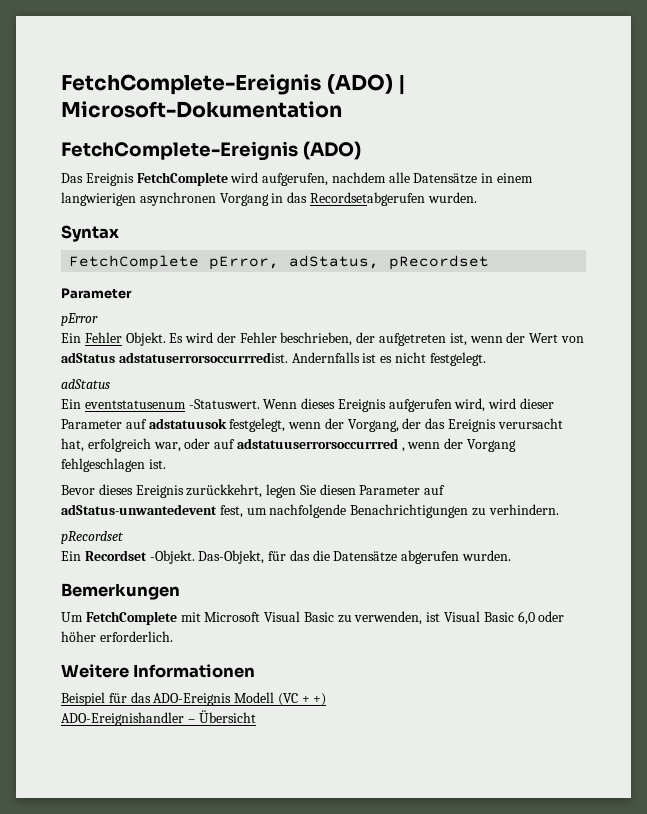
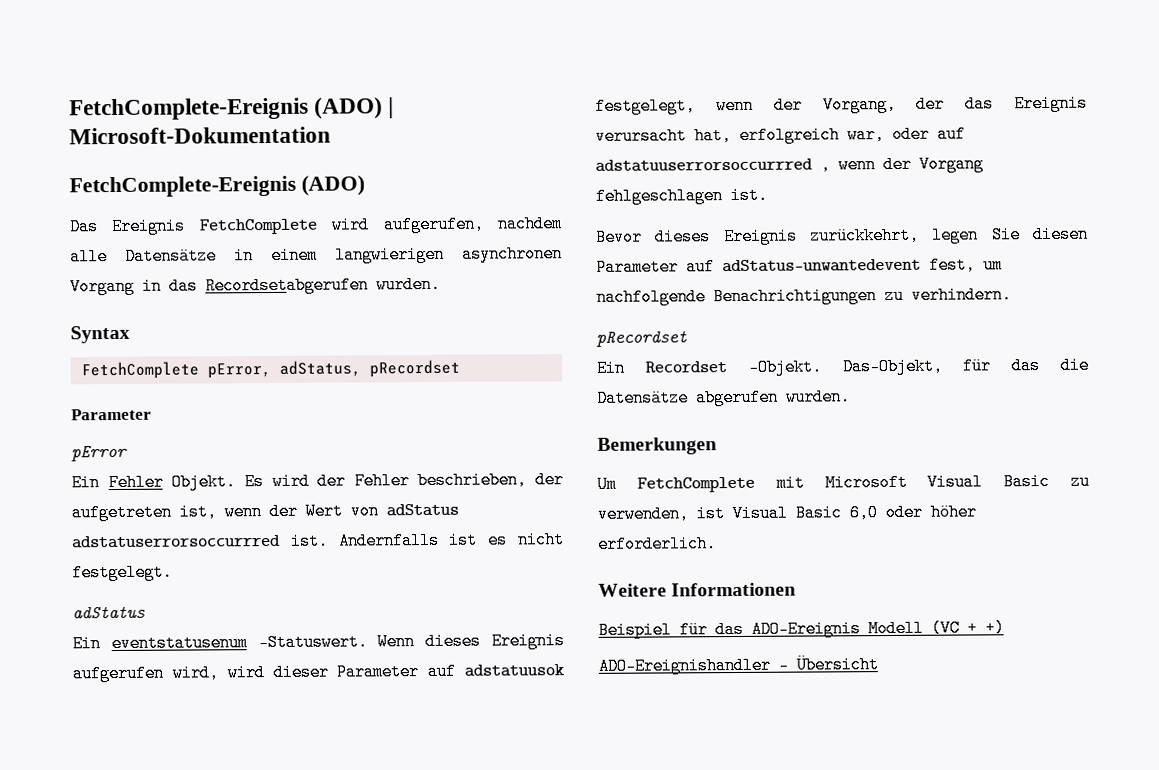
[118,352,288,363] adstatuserrorsoccurrredist. -> [71,532,329,550] adstatuserrorsoccurrred ist.

